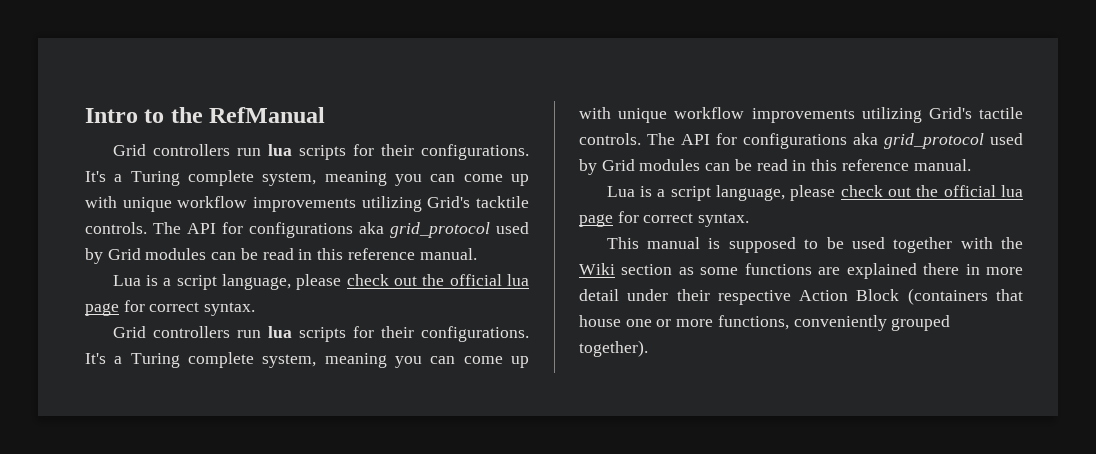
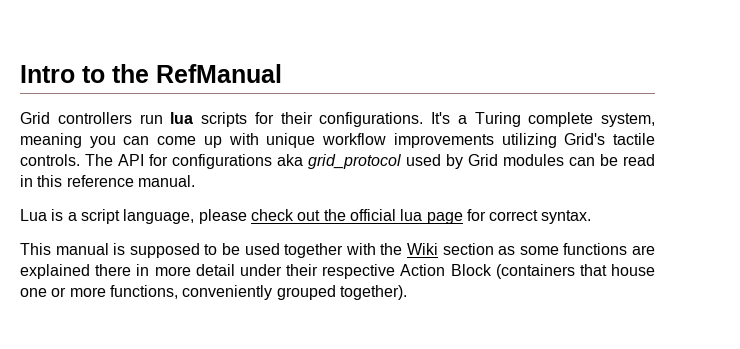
[112,144,530,160] [85,170,529,186] [85,196,529,212] [85,222,529,238] [85,248,477,264] [112,274,529,290] [85,300,256,316] // Grid controllers run lua scripts for their configurations. It's a Turing complete system, meaning you can come up with unique workflow improvements utilizing Grid's tacktile controls. The API for configurations aka grid_protocol used by Grid modules can be read in this reference manual. // Lua is a script language, please check out the official lua page for correct syntax. -> (282, 73) none

